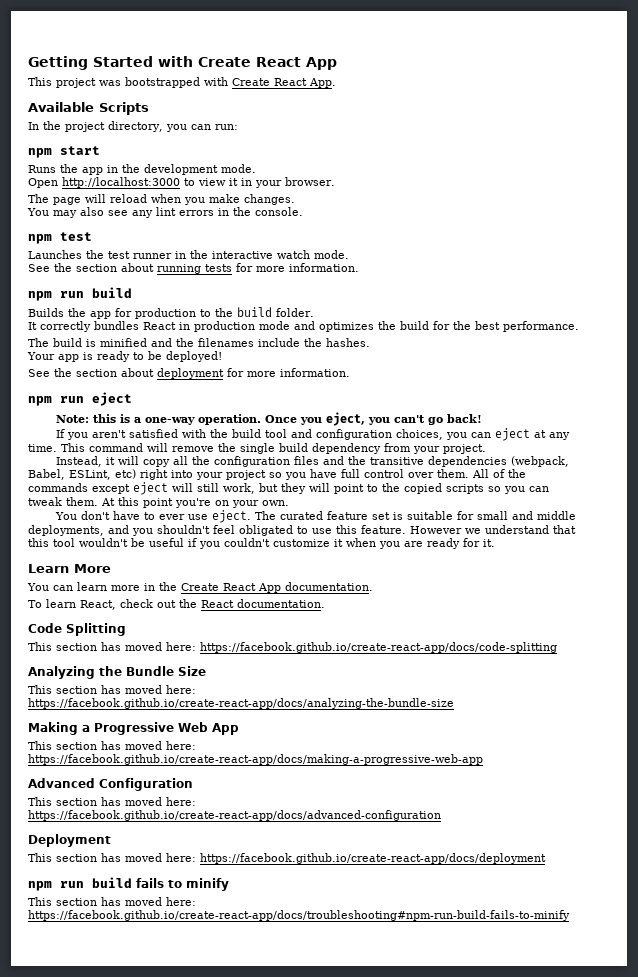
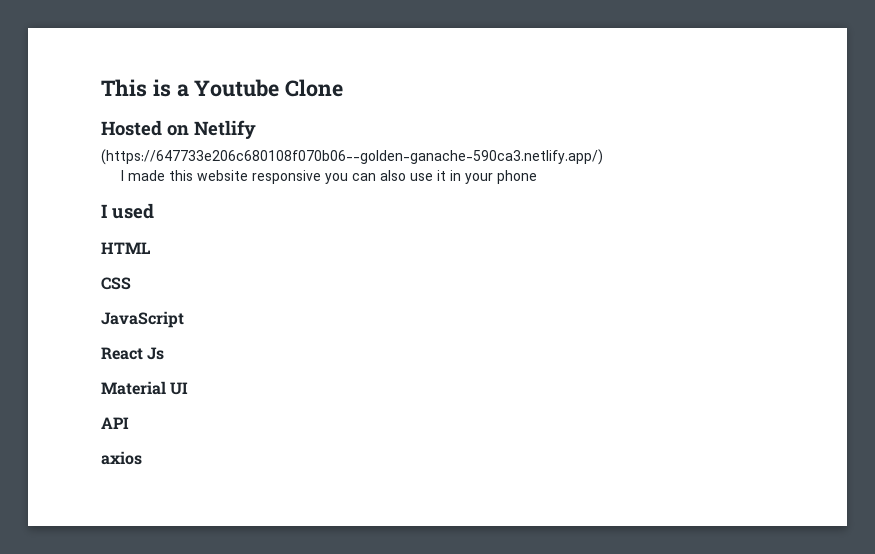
[28,56,337,70] [28,77,336,88] [28,102,149,115] [28,121,238,132] [28,146,100,158] [28,164,256,175] [28,177,335,188] [28,194,295,205] [27,207,303,218] [28,232,92,244] [28,250,349,259] [28,263,359,274] [28,287,132,301] [28,307,314,319] [28,321,579,332] [28,338,370,347] [27,351,222,362] [28,368,350,379] [28,392,132,406] [55,412,482,426] [55,428,570,441] [28,443,486,454] [55,456,569,467] [28,469,526,480] [28,482,549,495] [28,497,289,508] [54,510,576,523] [28,525,576,536] [28,538,495,549] [28,564,111,573] [27,582,373,593] [28,599,325,610] [28,623,126,636] [28,642,557,653] [28,666,206,679] [28,685,196,694] [28,698,454,709] [28,722,239,735] [28,741,196,750] [28,754,483,765] [28,778,193,791] [28,797,196,806] [28,810,441,821] [28,834,111,847] [28,853,546,864] [28,877,229,891] [28,897,196,906] [28,910,570,921] Getting Started with Create React App // This project was bootstrapped with Create React App. // Available Scripts // In the project directory, you can run: // npm start // Runs the app in the development mode. // Open http://localhost:3000 to view it in your browser. // The page will reload when you make changes. // You may also see any lint errors in the console. // npm test // Launches the test runner in the interactive watch mode. // See the section about running tests for more information. // npm run build // Builds the app for production to the build folder. // It correctly bundles React in production mode and optimizes the build for the best performance. // The build is minified and the filenames include the hashes. // Your app is ready to be deployed! // See the section about deployment for more information. // npm run eject // Note: this is a one-way operation. Once you eject, you can't go back! // If you aren't satisfied with the build tool and configuration choices, you can eject at any time. This command will remove the single build dependency from your project. // Instead, it will copy all the configuration files and the transitive dependencies (webpack, Babel, ESLint, etc) right into your project so you have full control over them. All of the commands except eject will still work, but they will point to the copied scripts so you can tweak them. At this point you're on your own. // You don't have to ever use eject. The curated feature set is suitable for small and middle deployments, and you shouldn't feel obligated to use this feature. However we understand that this tool wouldn't be useful if you couldn't customize it when you are ready for it. // Learn More // You can learn more in the Create React App documentation. // To learn React, check out the React documentation. // Code Splitting // This section has moved here: https://facebook.github.io/create-react-app/docs/code-splitting // Analyzing the Bundle Size // This section has moved here: https://facebook.github.io/create-react-app/docs/analyzing-the-bundle-size // Making a Progressive Web App // This section has moved here: https://facebook.github.io/create-react-app/docs/making-a-progressive-web-app // Advanced Configuration // This section has moved here: https://facebook.github.io/create-react-app/docs/advanced-configuration // Deployment // This section has moved here: https://facebook.github.io/create-react-app/docs/deployment // npm run build fails to minify // This section has moved here: https://facebook.github.io/create-react-app/docs/troubleshooting#npm-run-build-fails-to-minify -> [101,79,344,97] [101,120,256,139] [101,149,603,165] [120,170,537,184] [101,203,154,219] [101,242,150,254] [101,277,131,290] [101,311,184,328] [101,347,165,360] [101,381,189,395] [101,417,129,429] [101,451,142,465] This is a Youtube Clone // Hosted on Netlify // (https://647733e206c680108f070b06--golden-ganache-590ca3.netlify.app/) // I made this website responsive you can also use it in your phone // I used // HTML // CSS // JavaScript // React Js // Material UI // API // axios

